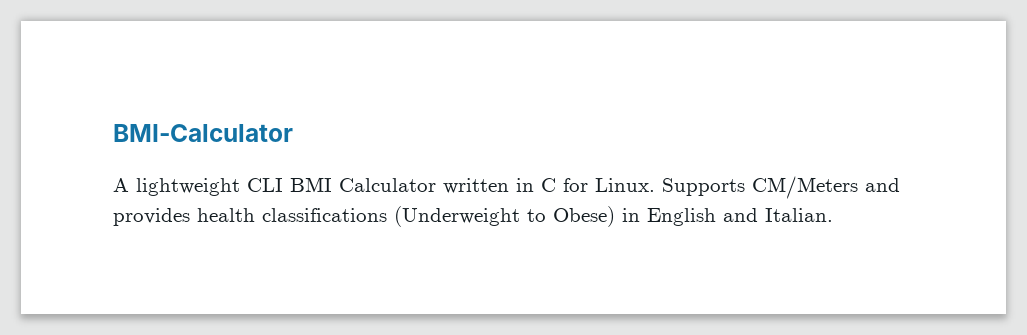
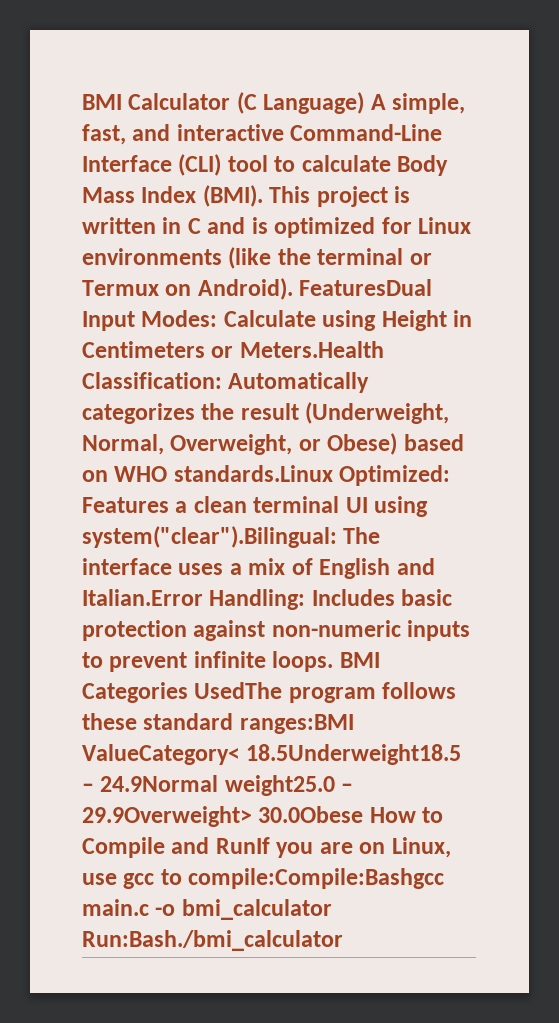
[113,124,293,142] [113,176,900,199] [113,206,833,227] BMI-Calculator // A lightweight CLI BMI Calculator written in C for Linux. Supports CM/Meters and provides health classifications (Underweight to Obese) in English and Italian. -> [82,92,466,114] [82,124,443,145] [82,154,449,176] [82,185,411,207] [82,217,472,238] [82,247,432,269] [82,278,433,300] [82,310,473,331] [82,341,384,358] [82,372,370,393] [82,402,450,424] [82,433,464,455] [82,465,451,486] [82,496,429,517] [82,526,381,548] [82,558,435,579] [82,589,453,610] [82,620,471,641] [82,651,380,672] [82,682,457,703] [82,713,354,734] [82,744,462,765] [82,775,354,796] [82,806,444,827] [82,837,451,858] [82,868,445,889] [82,899,332,920] [82,930,343,951] BMI Calculator (C Language) A simple, fast, and interactive Command-Line Interface (CLI) tool to calculate Body Mass Index (BMI). This project is written in C and is optimized for Linux environments (like the terminal or Termux on Android). FeaturesDual Input Modes: Calculate using Height in Centimeters or Meters.Health Classification: Automatically categorizes the result (Underweight, Normal, Overweight, or Obese) based on WHO standards.Linux Optimized: Features a clean terminal UI using system("clear").Bilingual: The interface uses a mix of English and Italian.Error Handling: Includes basic protection against non-numeric inputs to prevent infinite loops. BMI Categories UsedThe program follows these standard ranges:BMI ValueCategory< 18.5Underweight18.5 – 24.9Normal weight25.0 – 29.9Overweight> 30.0Obese How to Compile and RunIf you are on Linux, use gcc to compile:Compile:Bashgcc main.c -o bmi_calculator Run:Bash./bmi_calculator

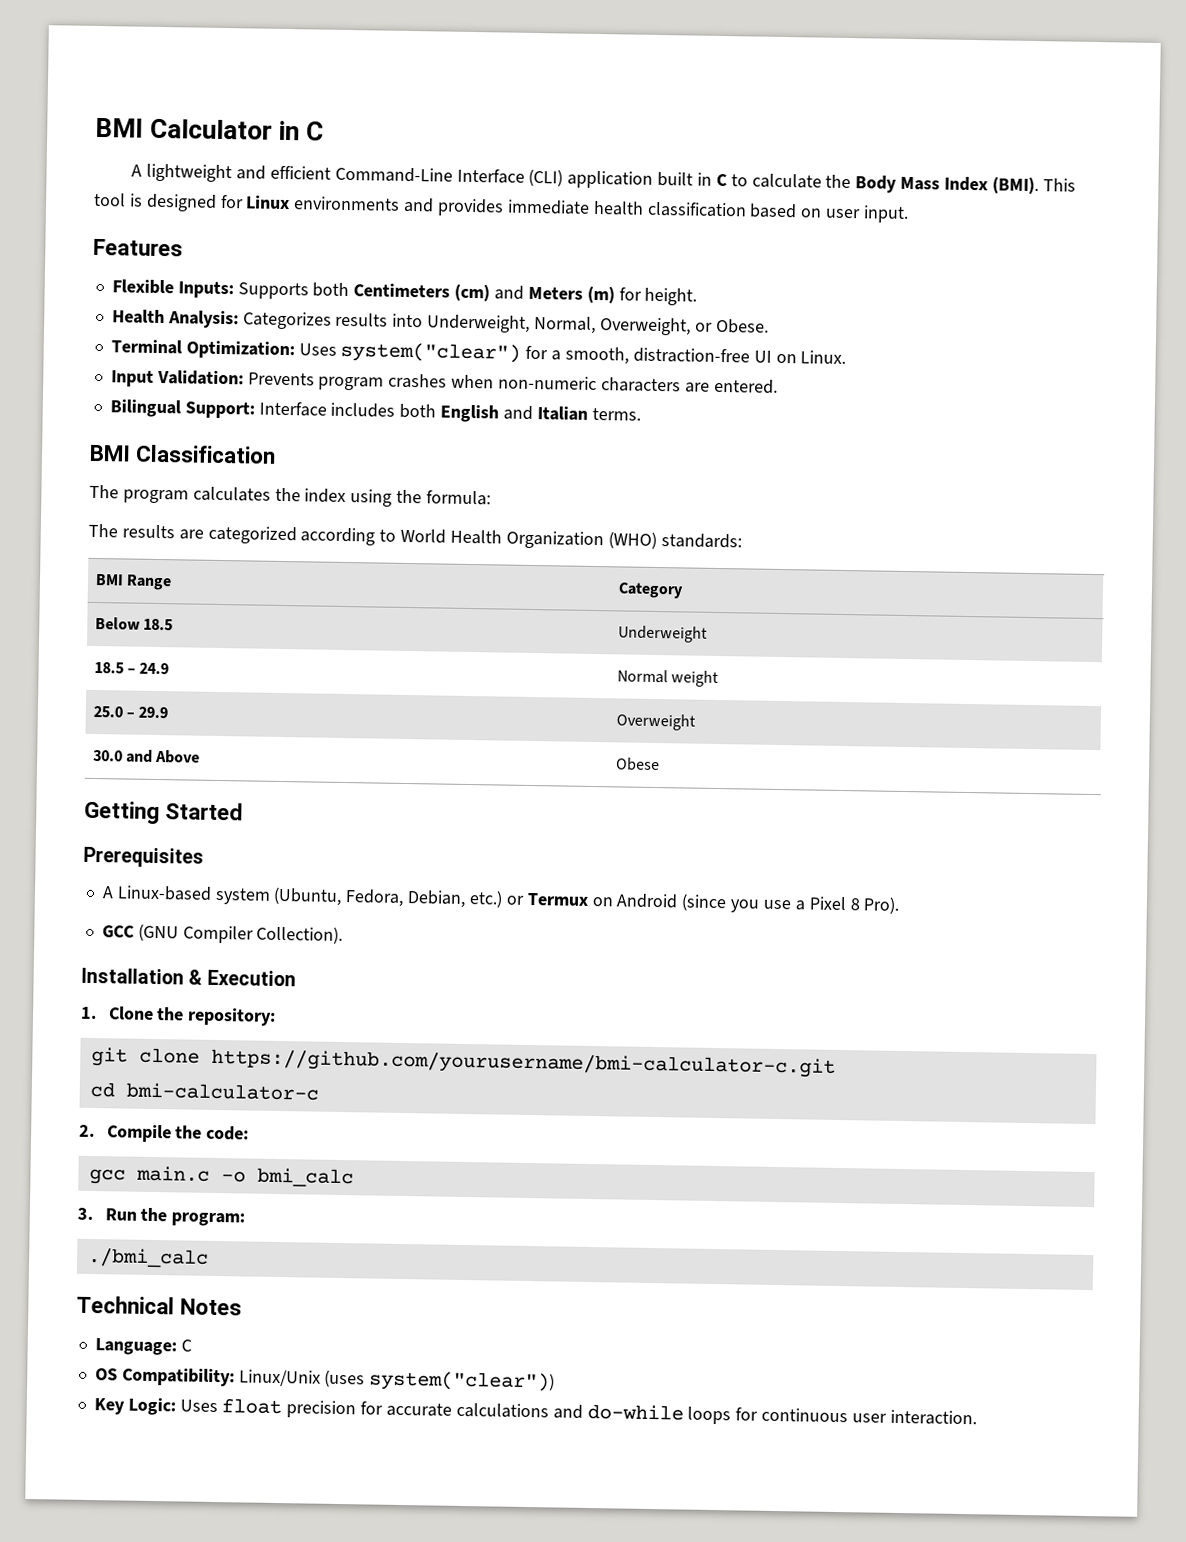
[236,92,466,114] [82,124,443,145] [82,154,268,176] (C Language) A simple, fast, and interactive Command-Line Interface (CLI) tool -> [279,120,325,141] [131,163,728,189] in C // A lightweight and efficient Command-Line Interface (CLI) application built in C
(391, 163) none -> [825,174,852,189] the
[316,186,411,207] [82,217,472,238] [82,247,432,269] [82,278,433,300] [82,310,473,331] [82,341,384,358] [82,372,370,393] [82,402,450,424] [82,433,464,455] [82,465,451,486] [82,496,429,517] [82,526,381,548] [82,558,435,579] [82,589,453,610] [82,620,471,641] [82,651,380,672] [82,682,457,703] [82,713,354,734] [82,744,462,765] [82,775,354,796] [82,806,444,827] [82,837,451,858] [82,868,445,889] [82,899,332,920] [82,930,343,951] project is written in C and is optimized for Linux environments (like the terminal or Termux on Android). FeaturesDual Input Modes: Calculate using Height in Centimeters or Meters.Health Classification: Automatically categorizes the result (Underweight, Normal, Overweight, or Obese) based on WHO standards.Linux Optimized: Features a clean terminal UI using system("clear").Bilingual: The interface uses a mix of English and Italian.Error Handling: Includes basic protection against non-numeric inputs to prevent infinite loops. BMI Categories UsedThe program follows these standard ranges:BMI ValueCategory< 18.5Underweight18.5 – 24.9Normal weight25.0 – 29.9Overweight> 30.0Obese How to Compile and RunIf you are on Linux, use gcc to compile:Compile:Bashgcc main.c -o bmi_calculator Run:Bash./bmi_calculator -> [94,192,910,224] [93,238,183,257] [111,279,698,306] [111,309,769,336] [110,339,847,365] [110,369,778,394] [109,399,641,423] [89,444,277,464] [89,484,492,507] [88,523,742,550] [94,573,172,591] [617,582,684,599] [94,616,173,631] [617,625,708,643] [93,661,170,675] [616,669,719,688] [92,705,169,719] [615,713,696,731] [92,749,201,764] [615,757,660,772] [84,800,244,825] [83,846,204,868] [101,885,901,914] [101,923,344,945] [81,967,296,987] [80,1006,277,1026] [90,1046,836,1078] [89,1081,319,1101] [79,1124,250,1143] [88,1165,354,1188] [77,1207,246,1227] [86,1247,209,1268] [76,1295,243,1316] [94,1338,192,1356] [94,1367,556,1393] [93,1397,977,1426] tool is designed for Linux environments and provides immediate health classification based on user input. // Features // Flexible Inputs: Supports both Centimeters (cm) and Meters (m) for height. // Health Analysis: Categorizes results into Underweight, Normal, Overweight, or Obese. // Terminal Optimization: Uses system("clear") for a smooth, distraction-free UI on Linux. // Input Validation: Prevents program crashes when non-numeric characters are entered. // Bilingual Support: Interface includes both English and Italian terms. // BMI Classification // The program calculates the index using the formula: // The results are categorized according to World Health Organization (WHO) standards: // BMI Range | Category // Below 18.5 | Underweight // 18.5 – 24.9 | Normal weight // 25.0 – 29.9 | Overweight // 30.0 and Above | Obese // Getting Started // Prerequisites // A Linux-based system (Ubuntu, Fedora, Debian, etc.) or Termux on Android (since you use a Pixel 8 Pro). // GCC (GNU Compiler Collection). // Installation & Execution // 1. Clone the repository: // git clone https://github.com/yourusername/bmi-calculator-c.git // cd bmi-calculator-c // 2. Compile the code: // gcc main.c -o bmi_calc // 3. Run the program: // ./bmi_calc // Technical Notes // Language: C // OS Compatibility: Linux/Unix (uses system("clear")) // Key Logic: Uses float precision for accurate calculations and do-while loops for continuous user interaction.

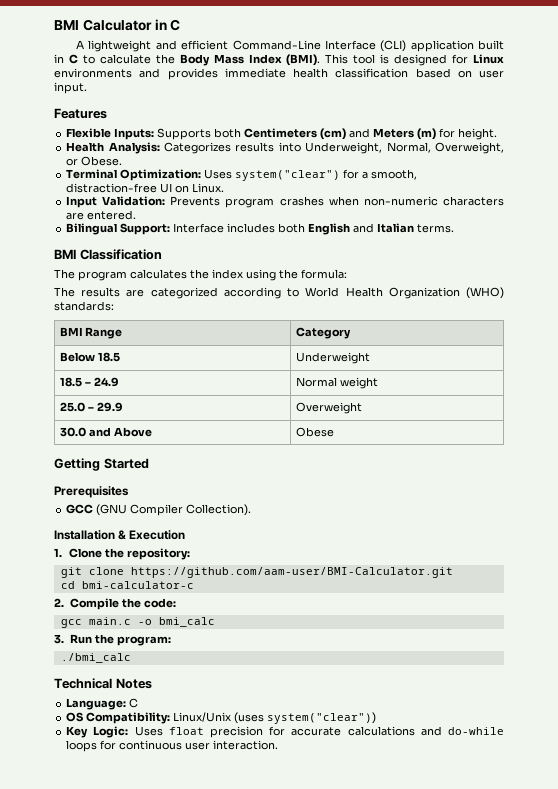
[101,885,901,914] // A Linux-based system (Ubuntu, Fedora, Debian, etc.) or Termux on Android (since you use a Pixel 8 Pro). -> (129, 492) none
[210,1048,836,1078] https://github.com/yourusername/bmi-calculator-c.git -> [130,567,453,578] https://github.com/aam-user/BMI-Calculator.git

